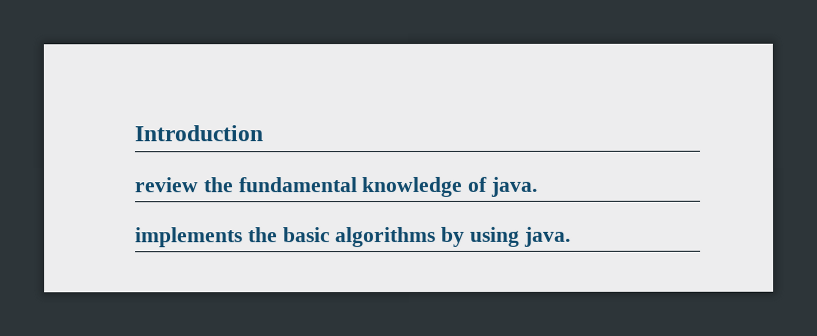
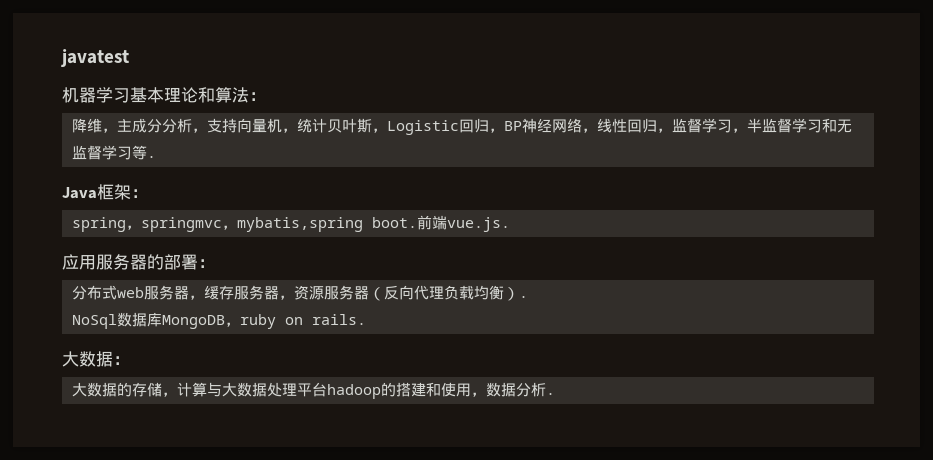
[134,125,263,142] [135,176,539,198] [135,226,571,248] Introduction // review the fundamental knowledge of java. // implements the basic algorithms by using java. -> [61,49,129,67] [62,87,266,103] [71,118,852,135] [71,145,156,160] [62,184,148,200] [71,215,510,232] [62,254,215,270] [71,285,528,301] [71,312,366,329] [62,351,130,367] [71,382,555,399] javatest // 机器学习基本理论和算法： // 降维，主成分分析，支持向量机，统计贝叶斯，Logistic回归，BP神经网络，线性回归，监督学习，半监督学习和无监督学习等. // Java框架： // spring，springmvc，mybatis,spring boot.前端vue.js. // 应用服务器的部署： // 分布式web服务器，缓存服务器，资源服务器（反向代理负载均衡）. // NoSql数据库MongoDB，ruby on rails. // 大数据： // 大数据的存储，计算与大数据处理平台hadoop的搭建和使用，数据分析.

